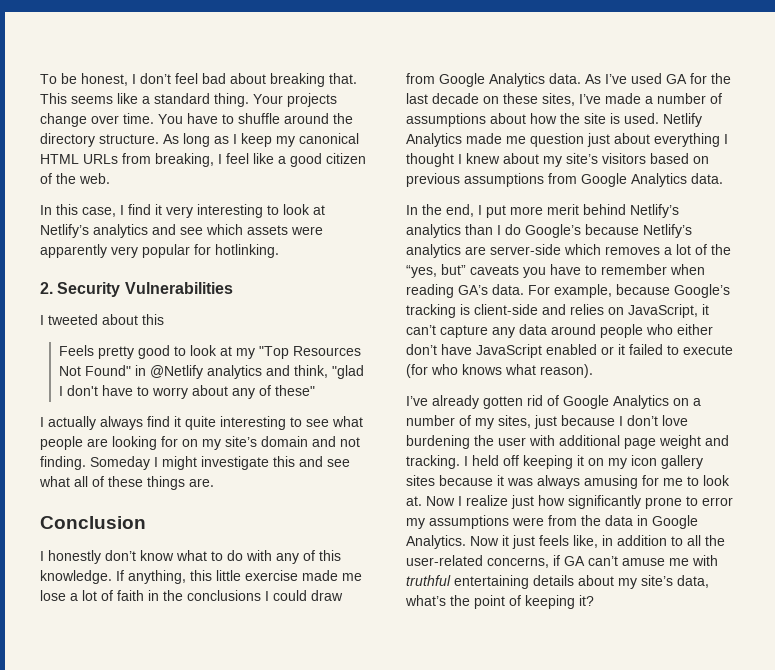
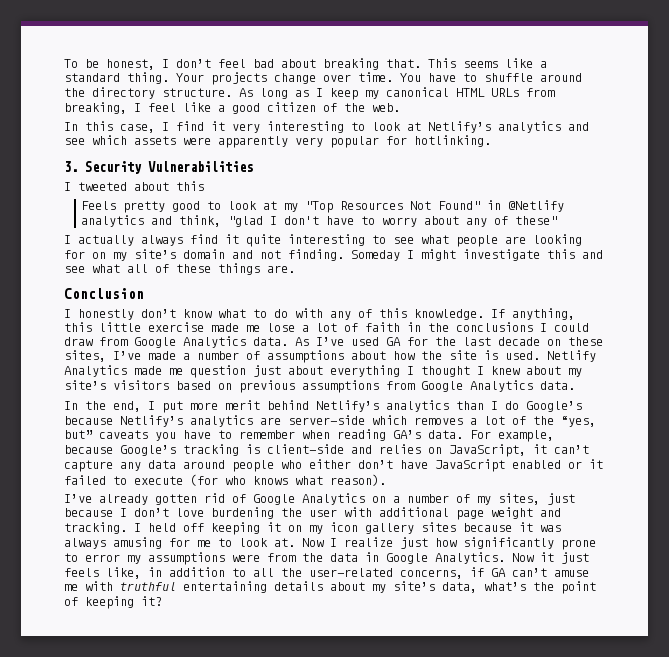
[40,282,53,294] 2. -> [64,161,78,172] 3.

